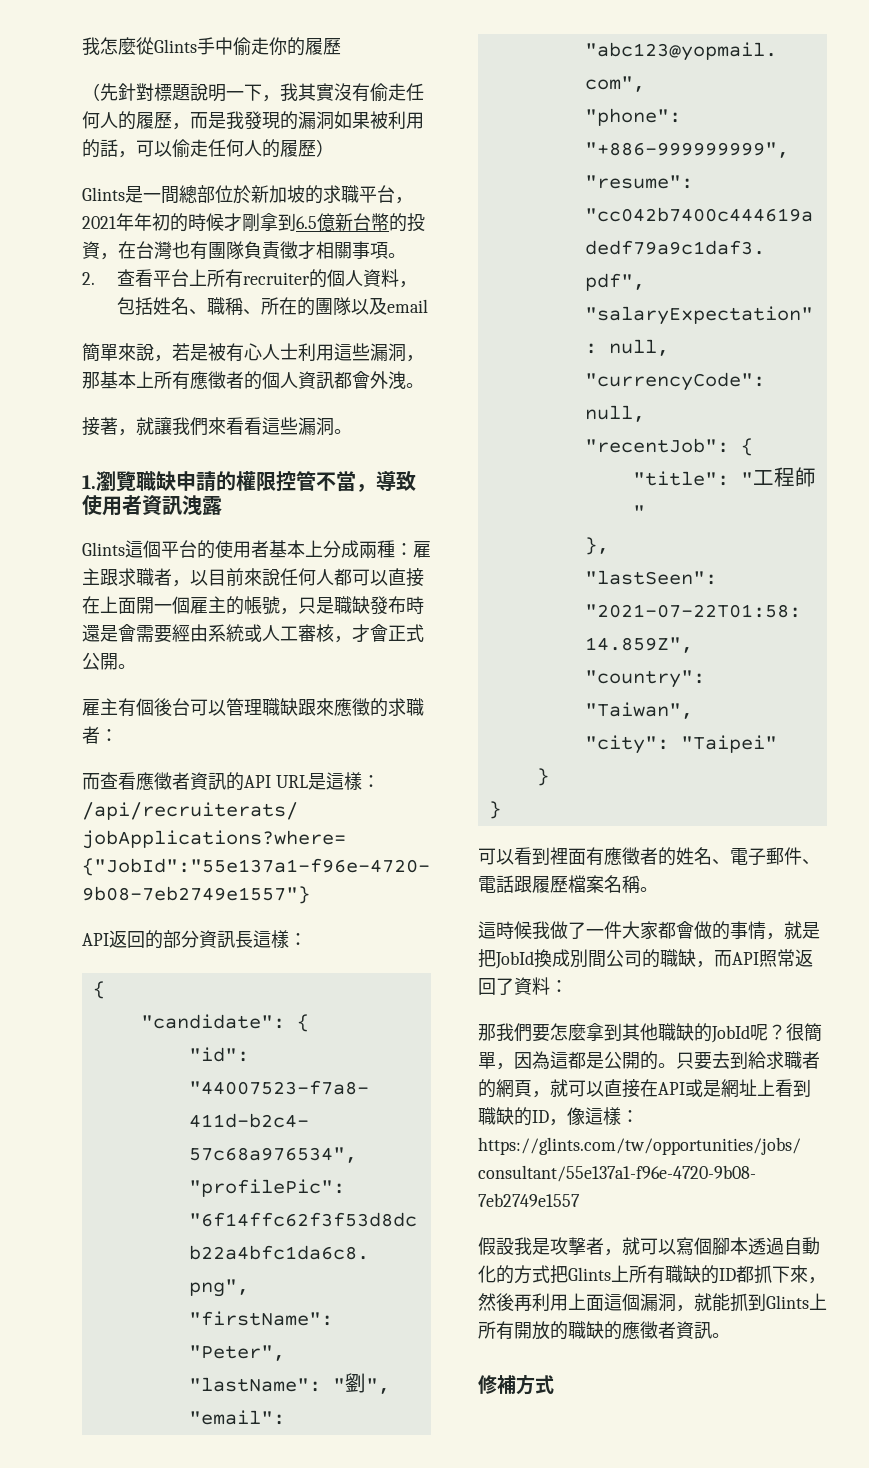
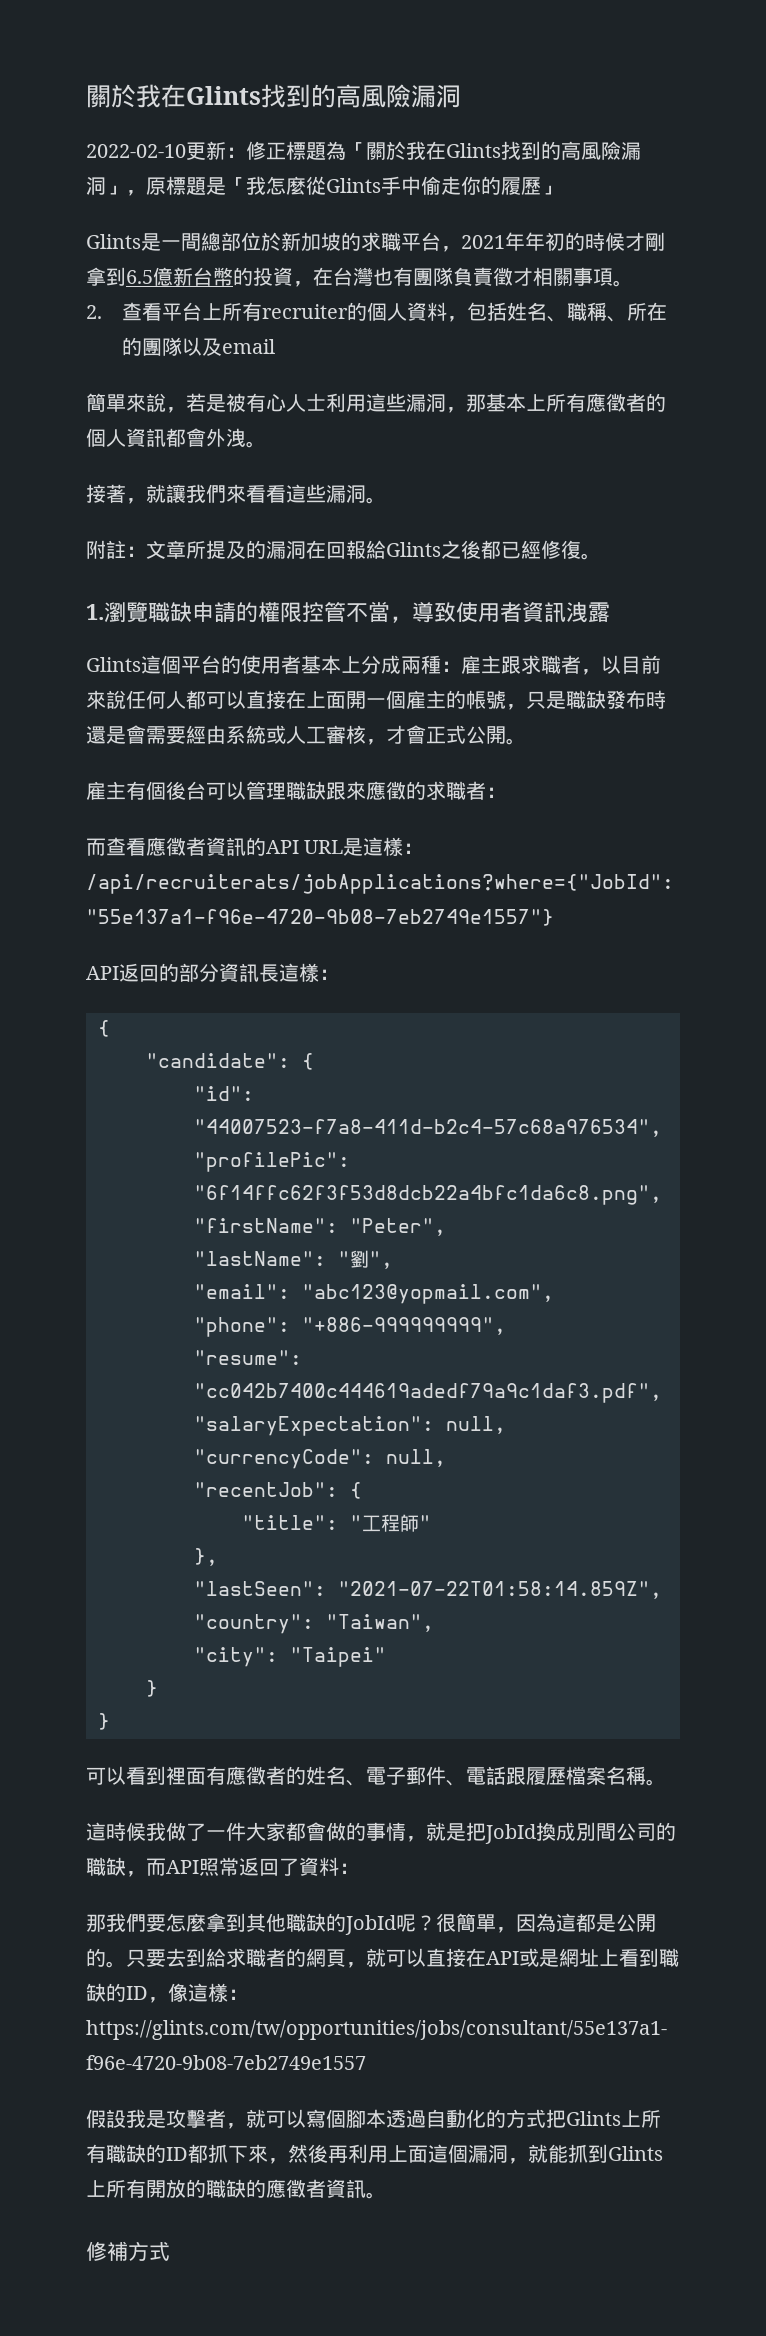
(82, 46) none -> [86,84,461,108] [86,141,641,160] [86,176,246,196] 關於我在Glints找到的高風險漏洞 // 2022-02-10更新：修正標題為「關於我在Glints找到的高風險漏洞」，原標題是「
[82,83,424,102] [82,111,424,130] [82,139,334,158] // （先針對標題說明一下，我其實沒有偷走任何人的履歷，而是我發現的漏洞如果被利用的話，可以偷走任何人的履歷） -> [541,185,561,195] 」
(352, 431) none -> [86,540,601,560] // 附註：文章所提及的漏洞在回報給Glints之後都已經修復。

